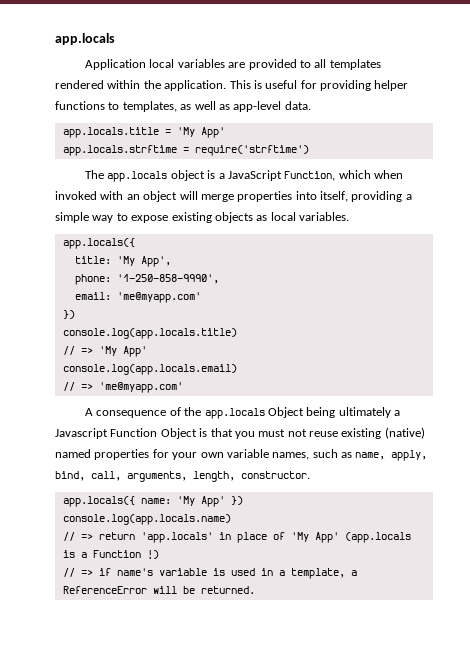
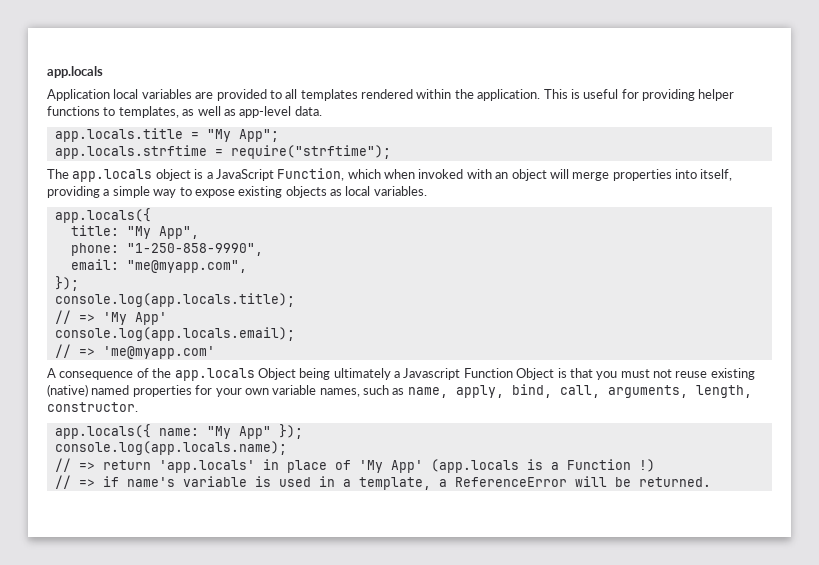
[176,127,225,138] 'My App' -> [206,129,279,142] "My App";
[194,145,309,156] require('strftime') -> [230,145,391,159] require("strftime");
[116,256,171,267] 'My App', -> [126,226,199,239] "My App",
[116,274,219,284] '1-250-858-9990', -> [126,243,263,256] "1-250-858-9990",
[116,292,201,303] [62,310,75,319] [62,328,237,339] 'me@myapp.com' // }) // console.log(app.locals.title) -> [126,260,247,273] [54,276,79,291] [54,293,295,307] "me@myapp.com", // }); // console.log(app.locals.title);
[62,364,237,375] console.log(app.locals.email) -> [54,327,295,341] console.log(app.locals.email);
[176,496,243,507] [62,514,231,525] 'My App' }) // console.log(app.locals.name) -> [206,424,303,439] [54,441,287,455] "My App" }); // console.log(app.locals.name);

